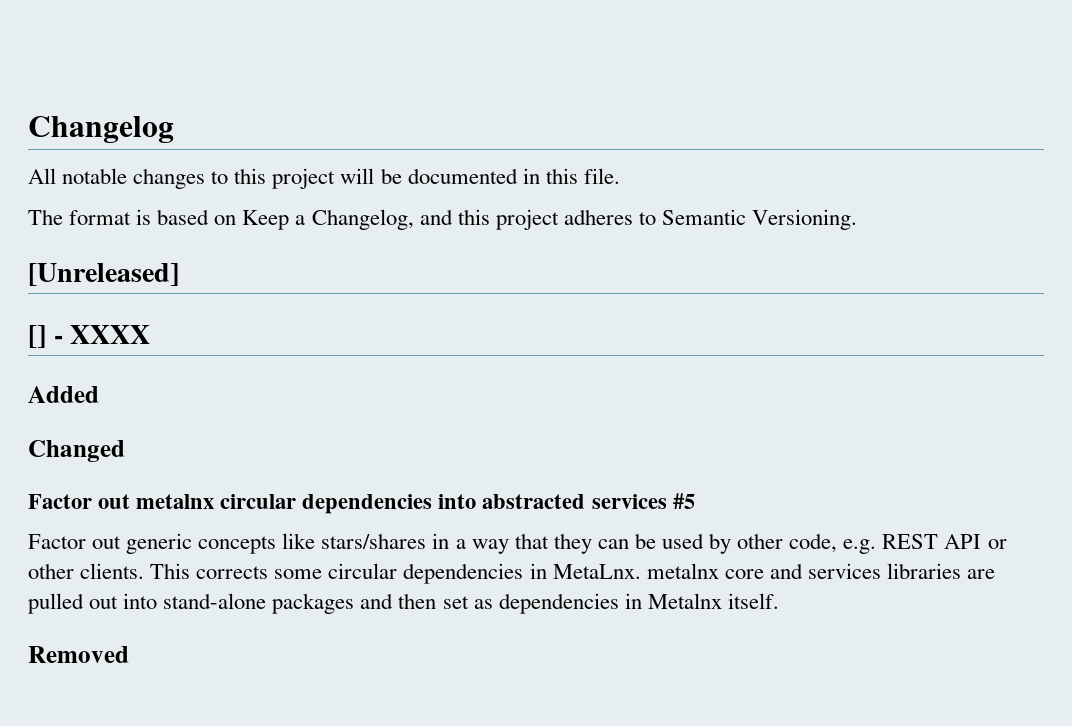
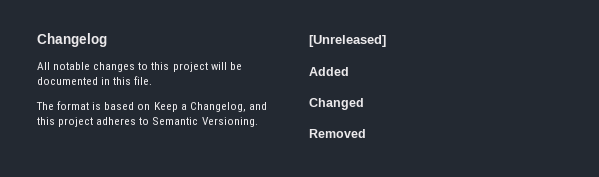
[28,325,151,348] // [] - XXXX -> (386, 41) none
[28,493,695,514] [28,533,1007,554] [28,563,996,584] [28,593,779,614] // Factor out metalnx circular dependencies into abstracted services #5 // Factor out generic concepts like stars/shares in a way that they can be used by other code, e.g. REST API or other clients. This corrects some circular dependencies in MetaLnx. metalnx core and services libraries are pulled out into stand-alone packages and then set as dependencies in Metalnx itself. -> (364, 104) none

